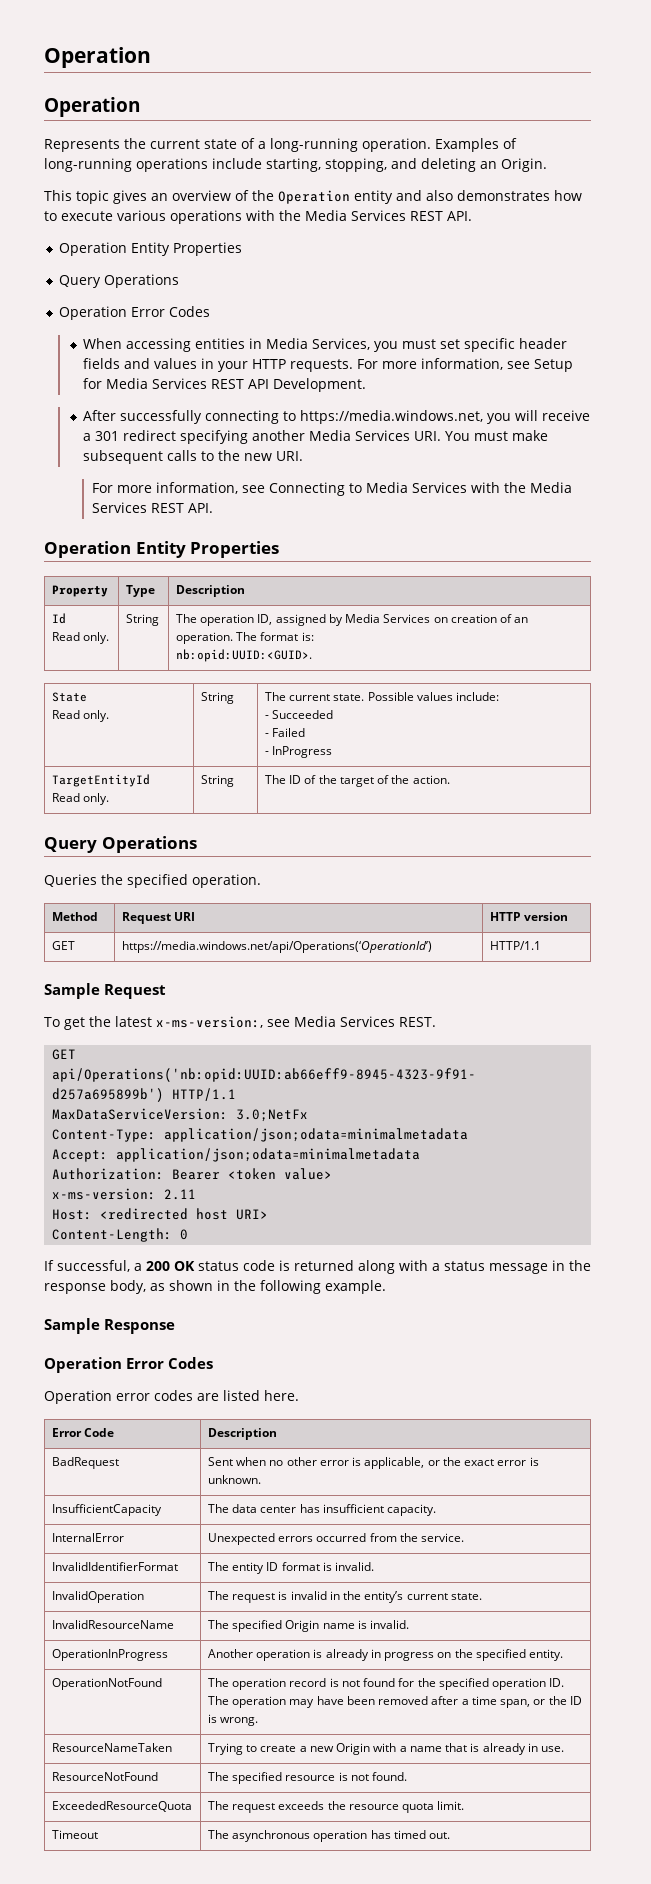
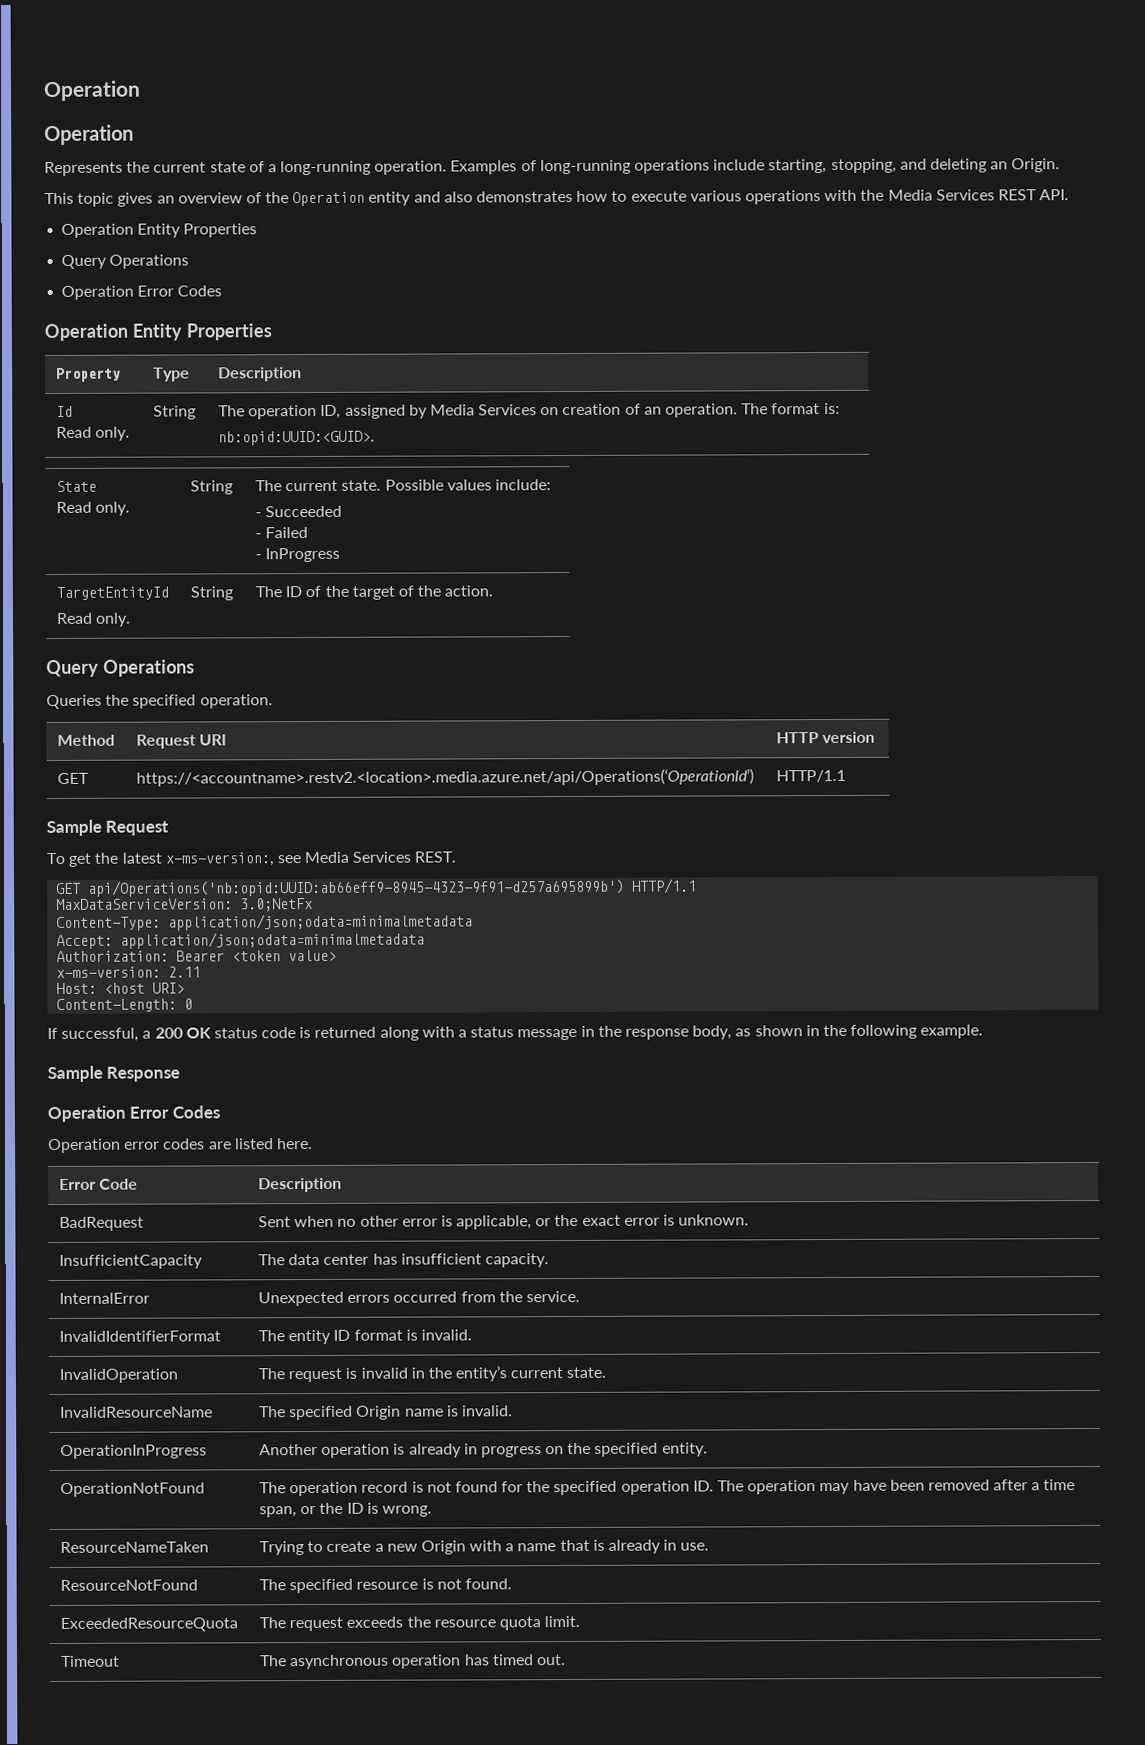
[82,338,567,352] [82,358,573,372] [82,378,366,392] [82,410,590,424] [82,430,548,444] [82,450,303,464] [91,482,572,496] [91,502,213,513] // When accessing entities in Media Services, you must set specific header fields and values in your HTTP requests. For more information, see Setup for Media Services REST API Development. // After successfully connecting to https://media.windows.net, you will receive a 301 redirect specifying another Media Services URI. You must make subsequent calls to the new URI. // For more information, see Connecting to Media Services with the Media Services REST API. -> (223, 291) none
[121,941,432,953] https://media.windows.net/api/Operations(‘OperationId’) -> [135,768,754,787] https://<accountname>.restv2.<location>.media.azure.net/api/Operations(‘OperationId’)
[100,1208,229,1220] <redirected host -> [104,982,146,994] <host

